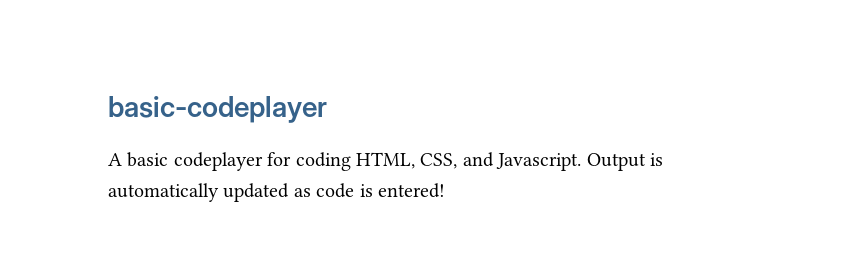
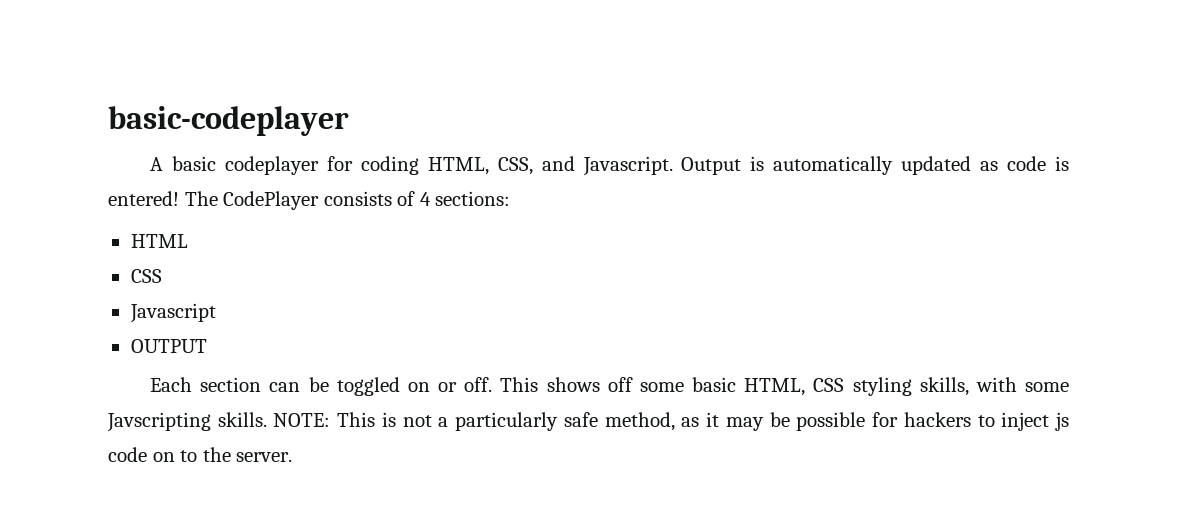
(445, 190) none -> [184,191,511,210] [130,234,188,248] [130,269,162,283] [129,303,216,323] [130,339,207,353] [150,377,1069,396] [107,412,1069,432] [108,447,293,462] The CodePlayer consists of 4 sections: // HTML // CSS // Javascript // OUTPUT // Each section can be toggled on or off. This shows off some basic HTML, CSS styling skills, with some Javscripting skills. NOTE: This is not a particularly safe method, as it may be possible for hackers to inject js code on to the server.

